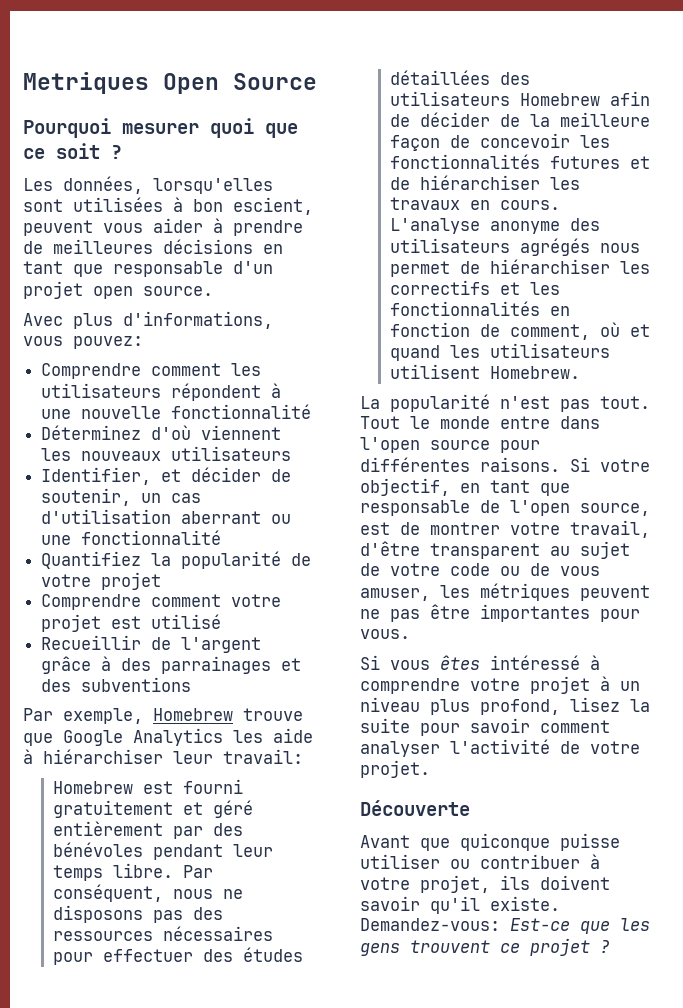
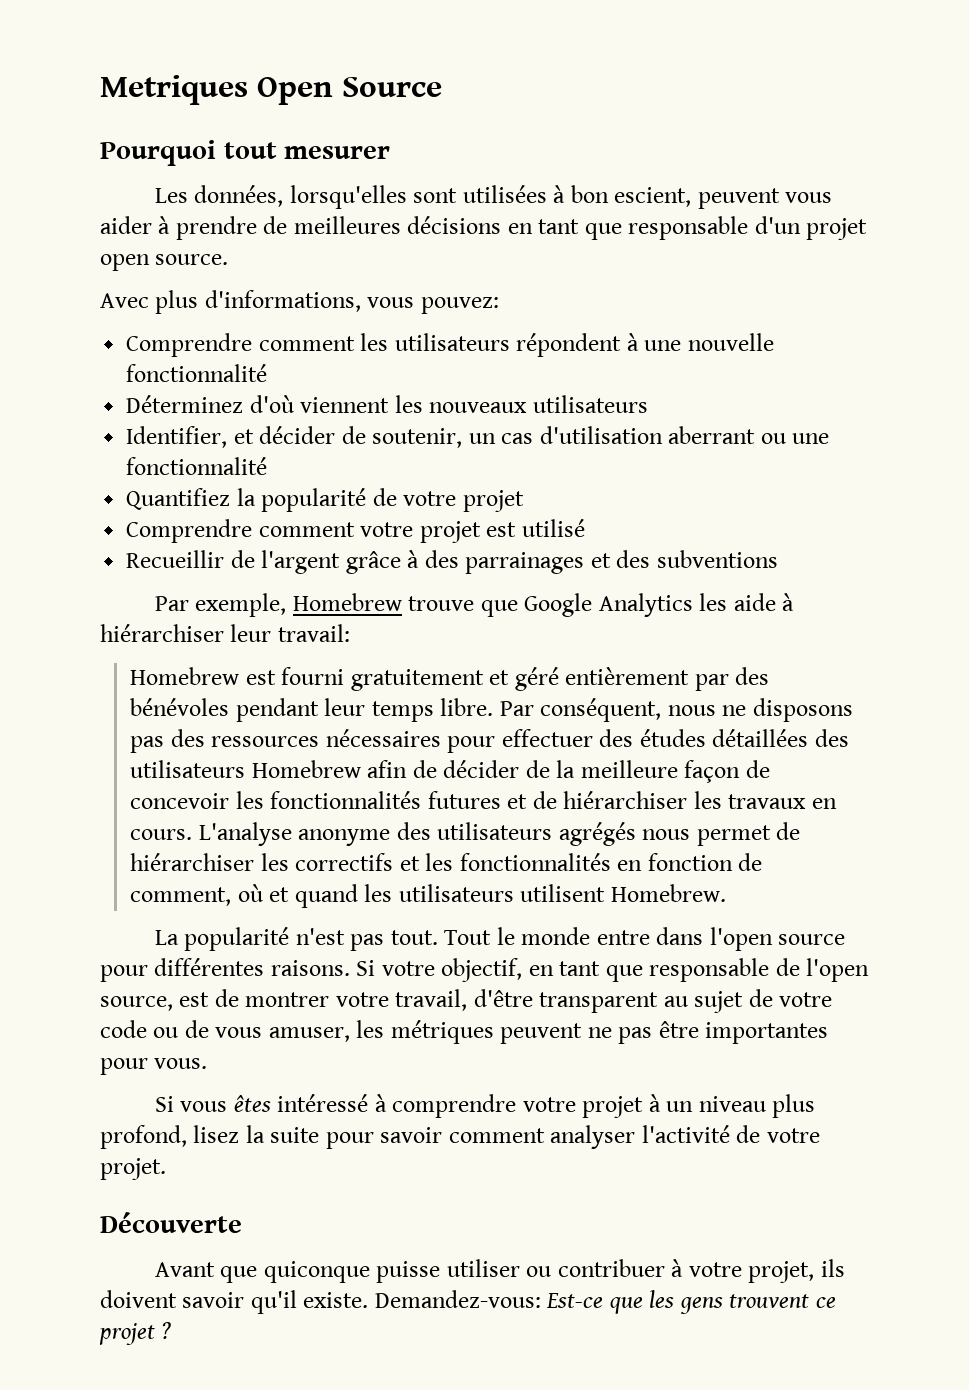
(111, 128) none -> [223,142,277,159] tout
[210,118,298,138] [23,143,122,159] quoi que ce soit ? -> (391, 152) none

